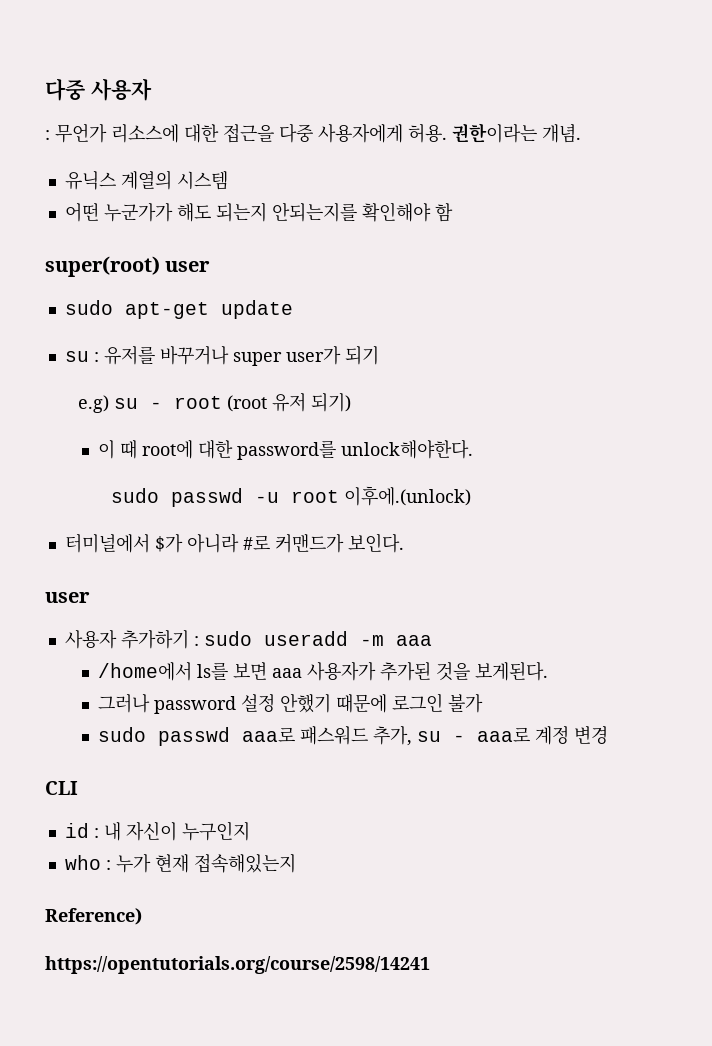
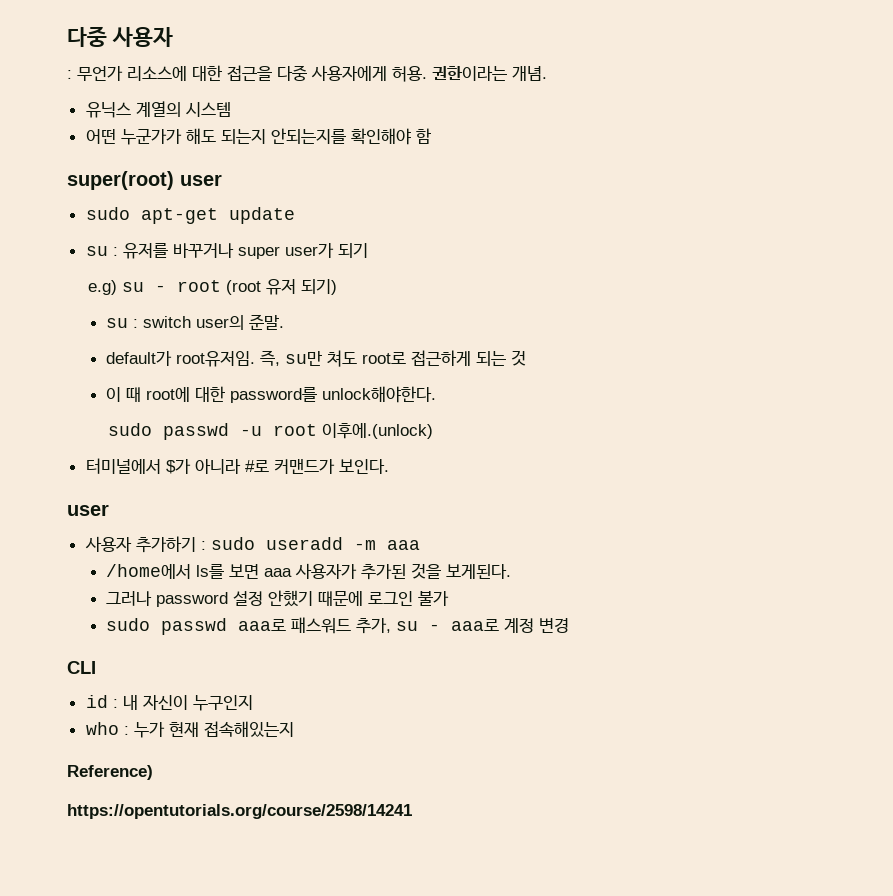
(351, 402) none -> [106,314,285,330] [106,350,527,367] // su : switch user의 준말. // default가 root유저임. 즉, su만 쳐도 root로 접근하게 되는 것

